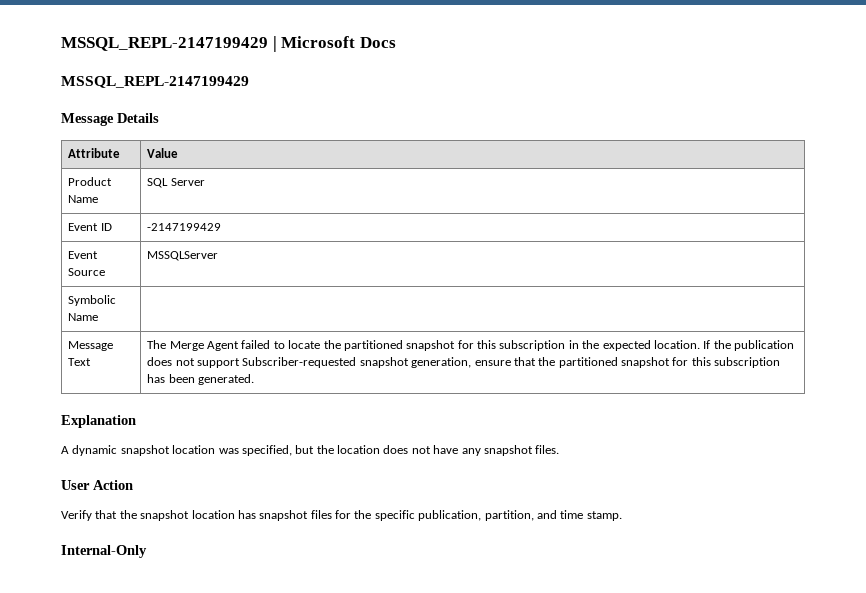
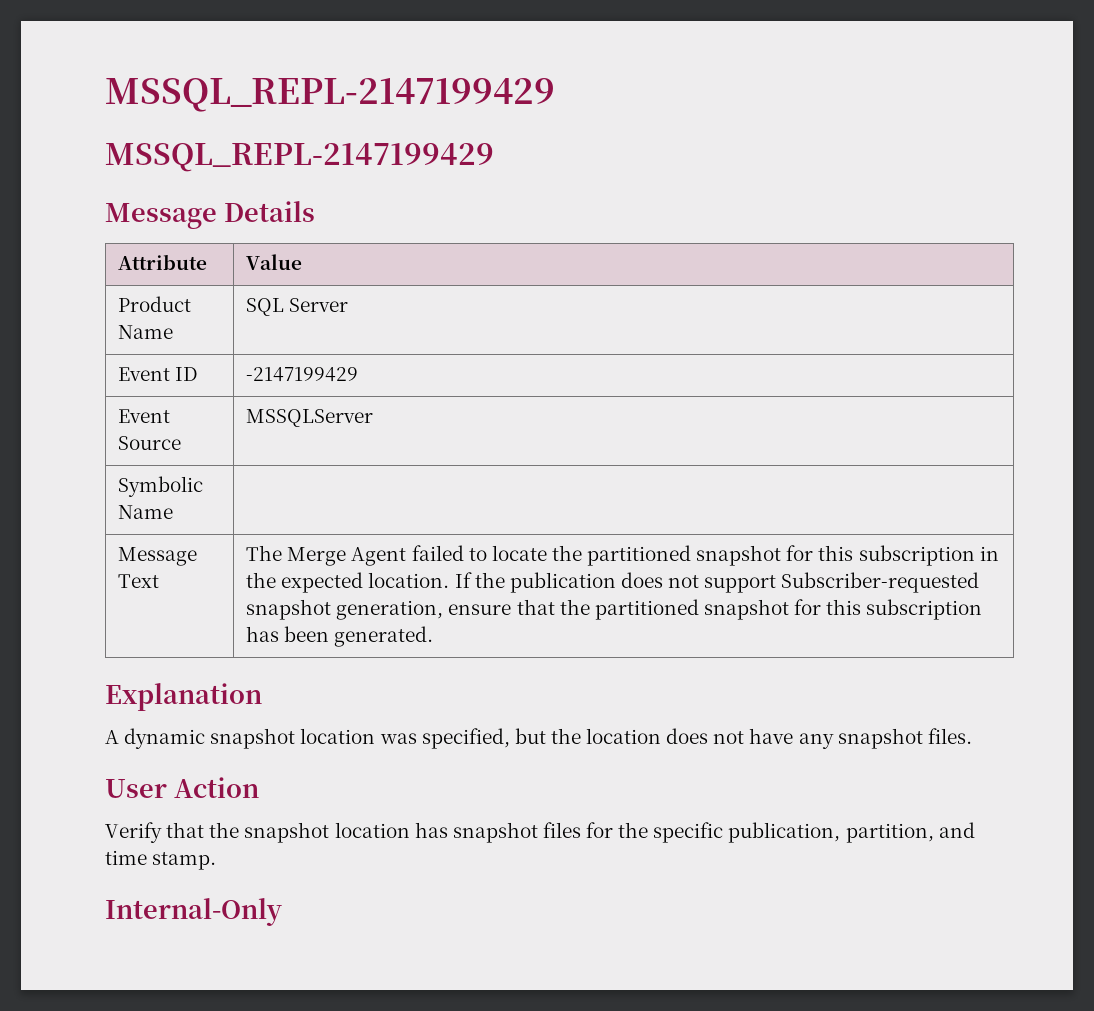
[61,36,396,52] MSSQL_REPL-2147199429 | Microsoft Docs -> [105,78,555,112] MSSQL_REPL-2147199429

